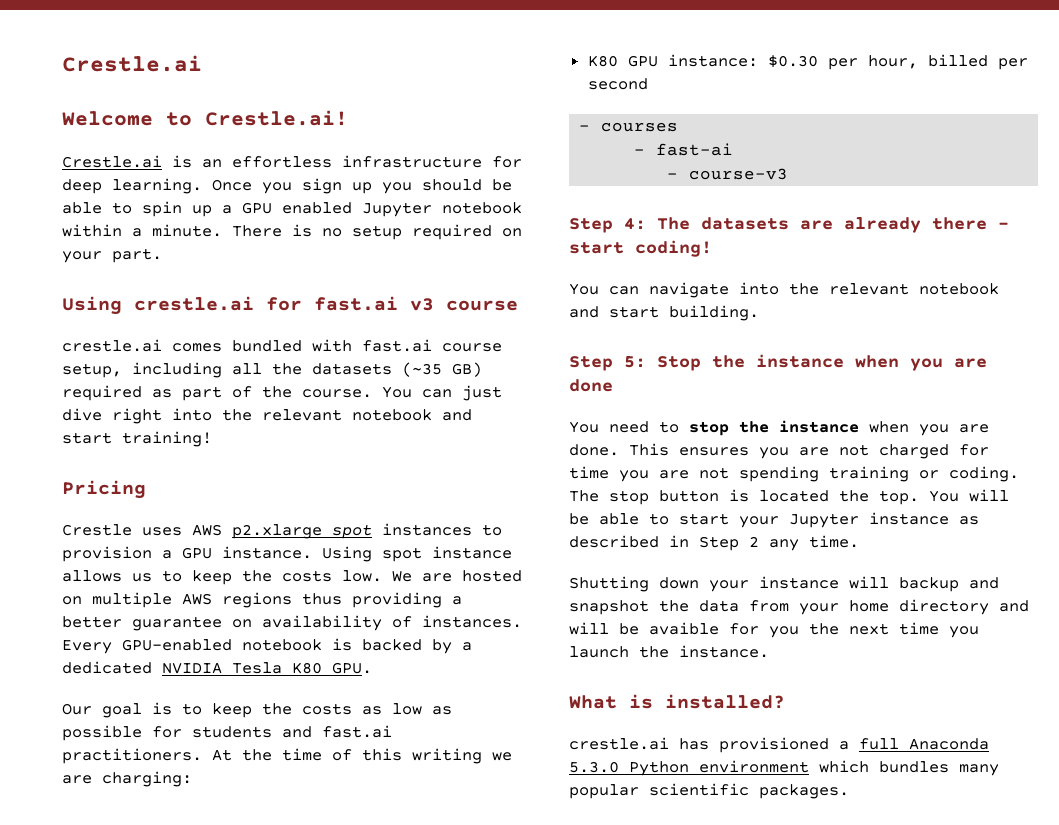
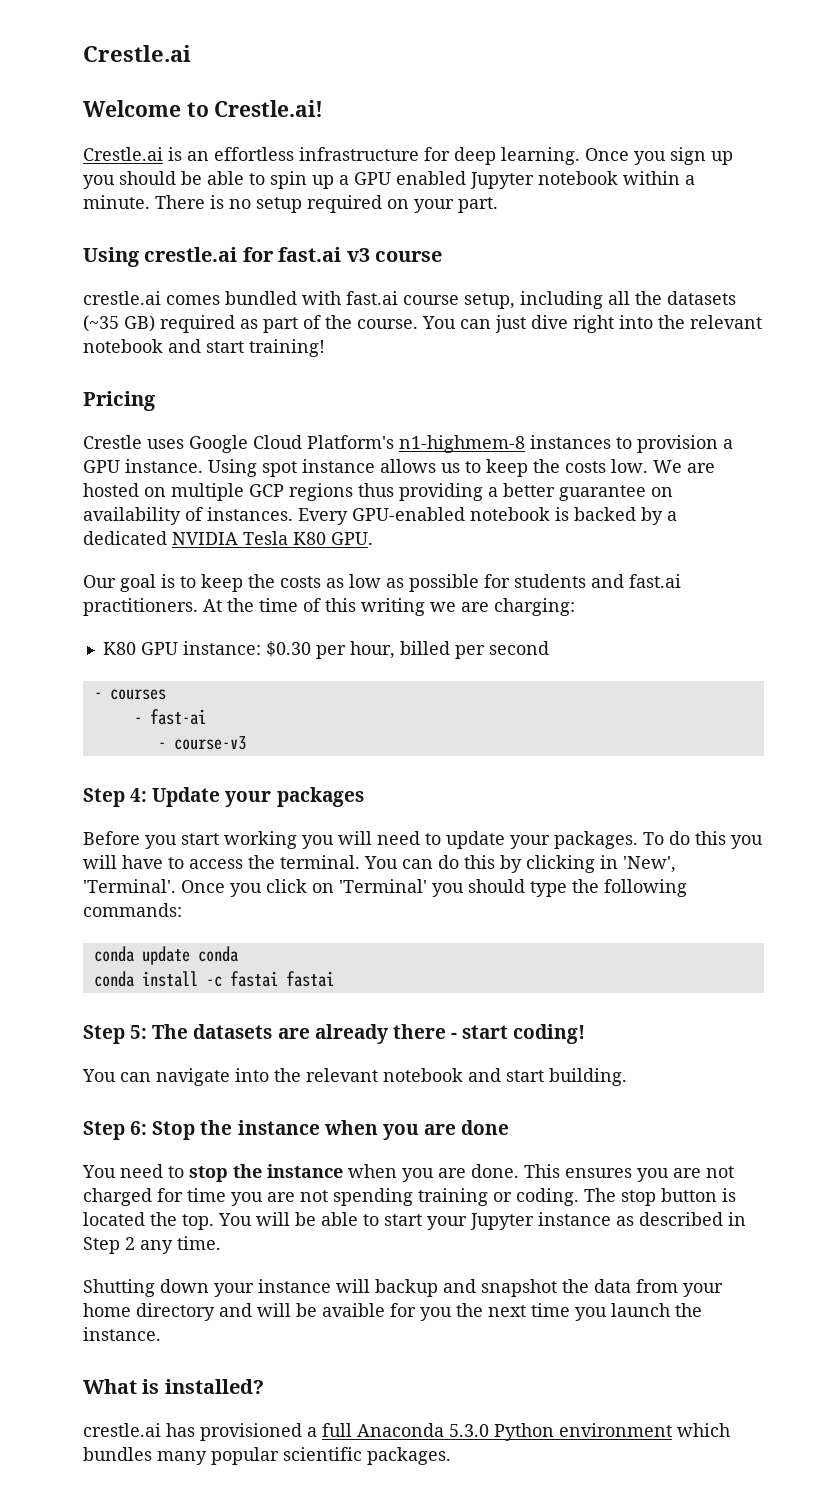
[192,524,372,539] AWS p2.xlarge spot -> [189,435,525,453] Google Cloud Platform's n1-highmem-8
[182,593,212,605] AWS -> [249,484,284,497] GCP
(646, 224) none -> [152,787,364,807] [83,831,763,849] [83,855,676,873] [83,879,687,897] [83,903,182,917] [93,946,238,965] [93,971,334,987] [83,1025,148,1044] Update your packages // Before you start working you will need to update your packages. To do this you will have to access the terminal. You can do this by clicking in 'New', 'Terminal'. Once you click on 'Terminal' you should type the following commands: // conda update conda // conda install -c fastai fastai // Step 5:
[624,356,646,368] 5: -> [130,1121,148,1135] 6:

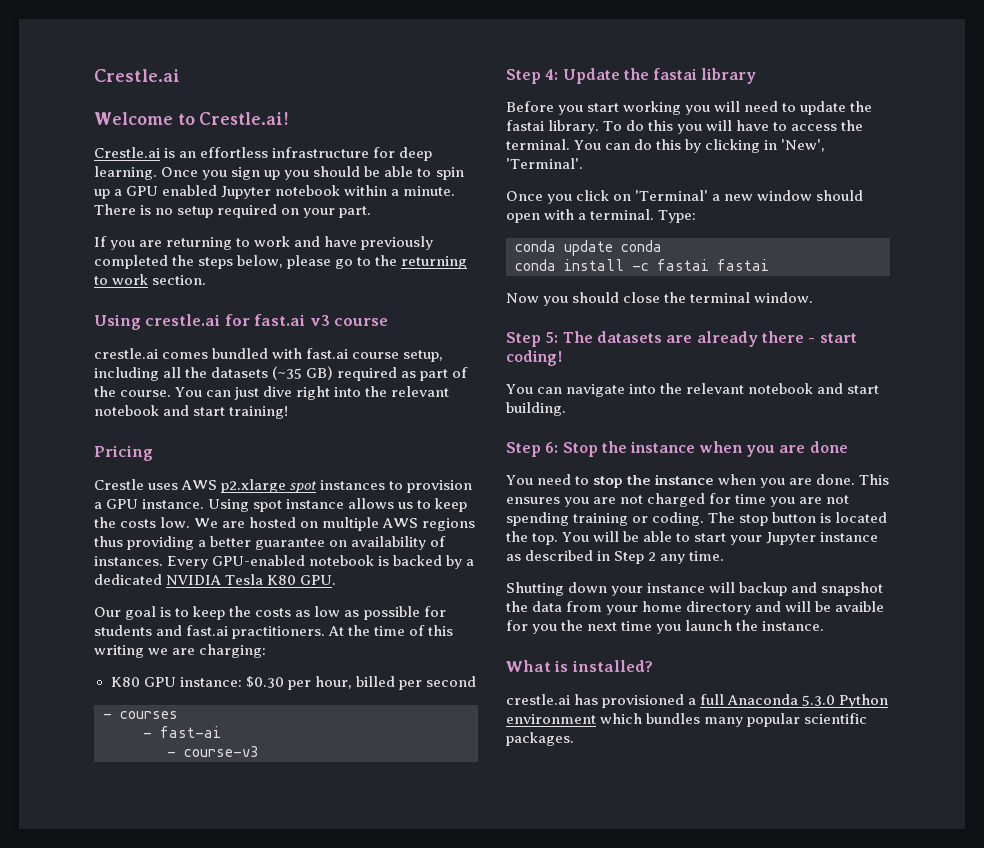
(498, 205) none -> [94,236,434,250] [94,255,468,269] [94,274,207,285] // If you are returning to work and have previously completed the steps below, please go to the returning to work section.
[189,435,525,453] Google Cloud Platform's n1-highmem-8 -> [181,479,317,493] AWS p2.xlarge spot
[249,484,284,497] GCP -> [382,518,419,528] AWS
[225,787,364,807] your packages -> [623,68,756,84] the fastai library
[510,831,638,849] your packages. -> [850,101,873,112] [506,120,600,134] the fastai library.
(176, 886) none -> (583, 163) //
[432,879,687,897] [83,903,182,917] you should type the following commands: -> [712,190,864,201] [506,209,697,223] a new window should open with a terminal. Type:
(334, 979) none -> [506,292,814,306] // Now you should close the terminal window.

